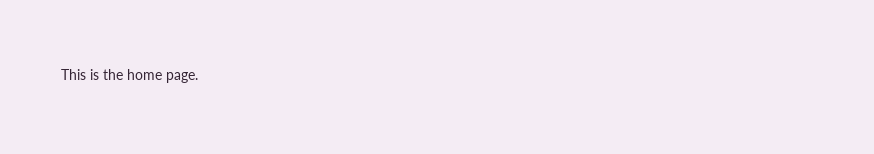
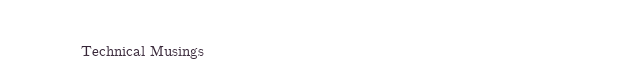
[61,69,198,83] This is the home page. -> [81,45,204,59] Technical Musings

